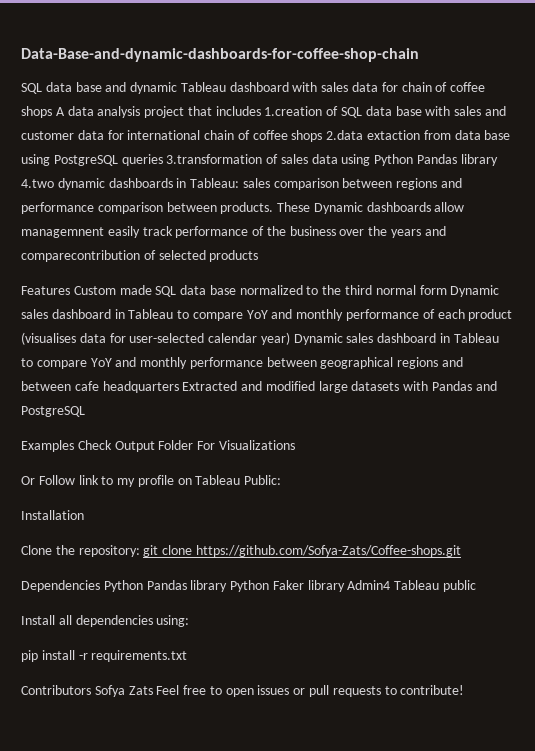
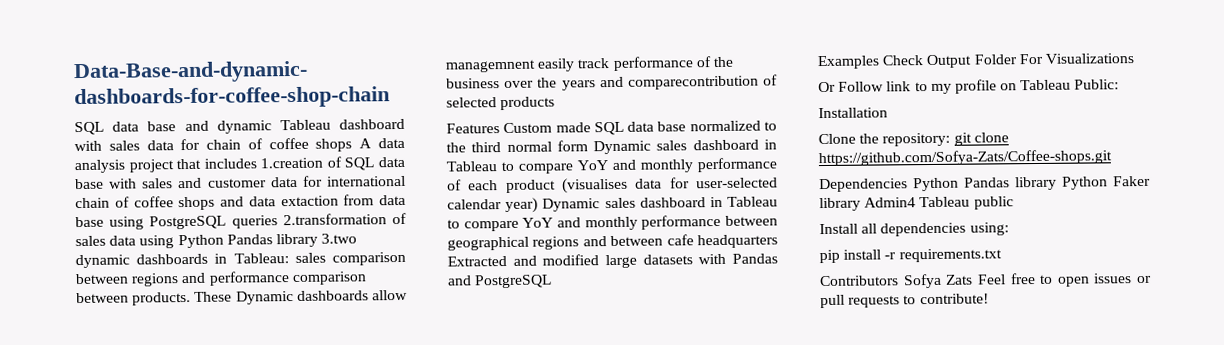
[326,130,364,140] 2.data -> [220,196,276,207] and data
[166,154,263,164] 3.transformation -> [282,213,387,226] 2.transformation
[21,179,54,188] 4.two -> [321,233,358,244] 3.two

